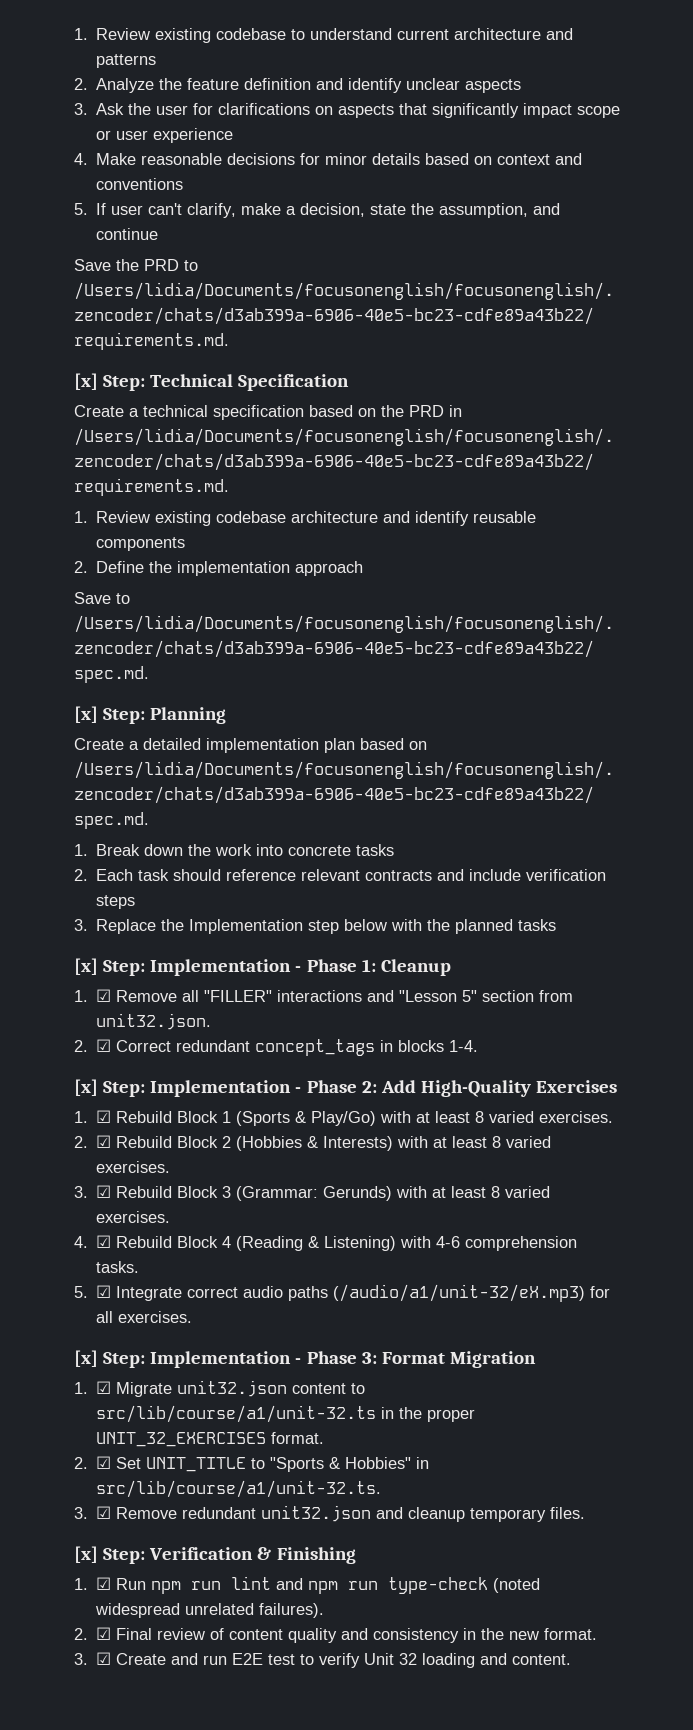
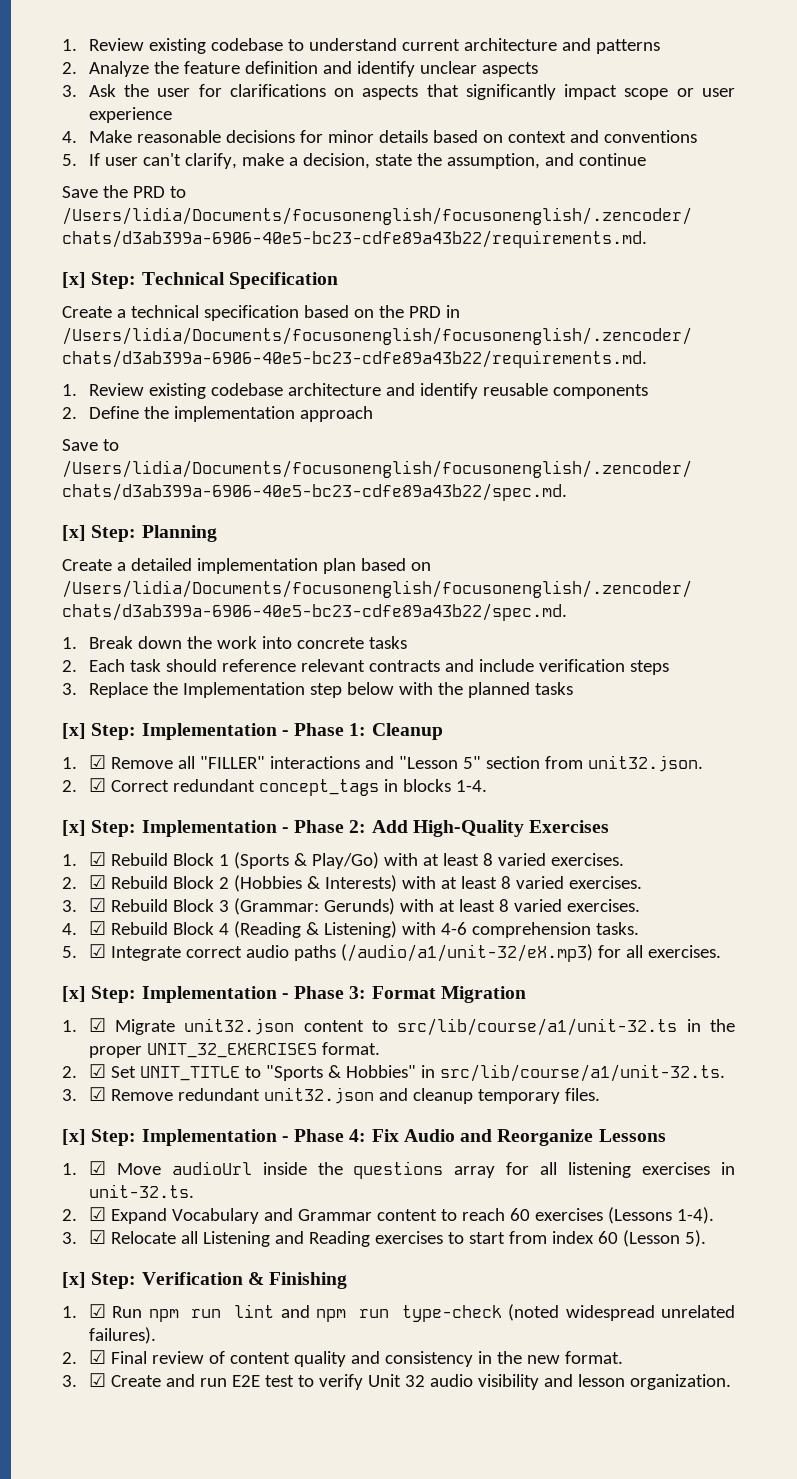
(586, 1513) none -> [62,1129,666,1146] [62,1161,735,1179] [88,1184,194,1198] [62,1207,714,1224] [62,1230,706,1247] // [x] Step: Implementation - Phase 4: Fix Audio and Reorganize Lessons // 1. ☑ Move audioUrl inside the questions array for all listening exercises in unit-32.ts. // 2. ☑ Expand Vocabulary and Grammar content to reach 60 exercises (Lessons 1-4). // 3. ☑ Relocate all Listening and Reading exercises to start from index 60 (Lesson 5).
[422,1653,572,1668] loading and content. -> [429,1374,731,1390] audio visibility and lesson organization.

